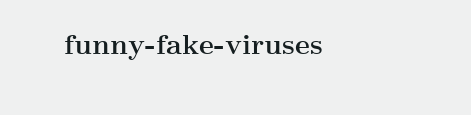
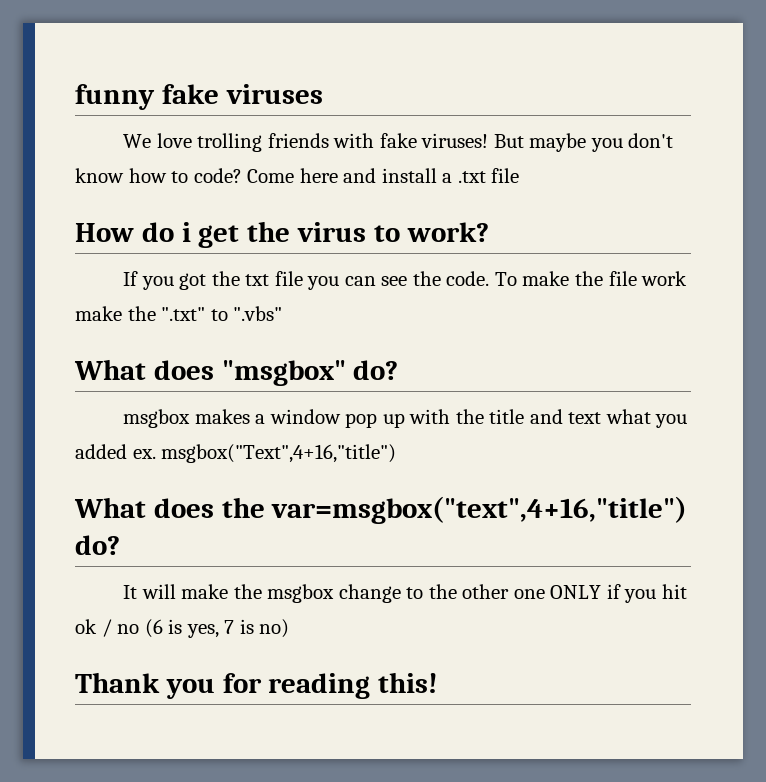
[64,35,323,60] funny-fake-viruses -> [75,84,323,110] [123,133,674,152] [75,168,520,183] [75,221,489,248] [123,271,688,290] [75,306,283,321] [74,359,399,386] [123,409,688,428] [75,444,397,463] [74,496,688,524] [75,535,120,555] [123,584,687,603] [75,619,290,638] [75,672,439,699] funny fake viruses // We love trolling friends with fake viruses! But maybe you don't know how to code? Come here and install a .txt file // How do i get the virus to work? // If you got the txt file you can see the code. To make the file work make the ".txt" to ".vbs" // What does "msgbox" do? // msgbox makes a window pop up with the title and text what you added ex. msgbox("Text",4+16,"title") // What does the var=msgbox("text",4+16,"title") do? // It will make the msgbox change to the other one ONLY if you hit ok / no (6 is yes, 7 is no) // Thank you for reading this!

